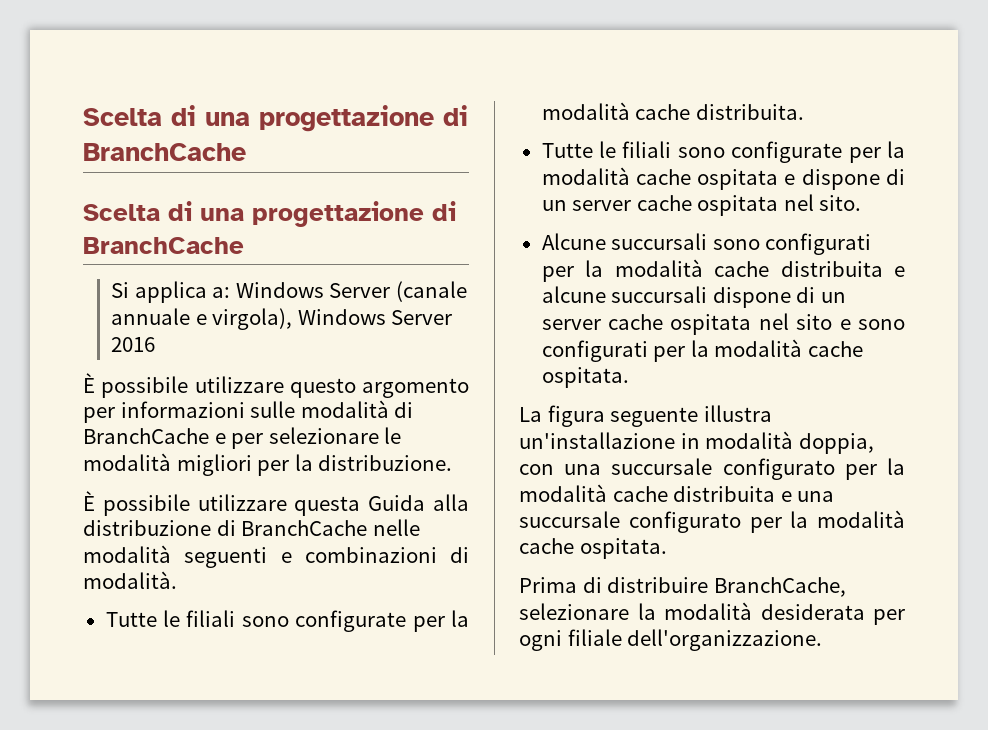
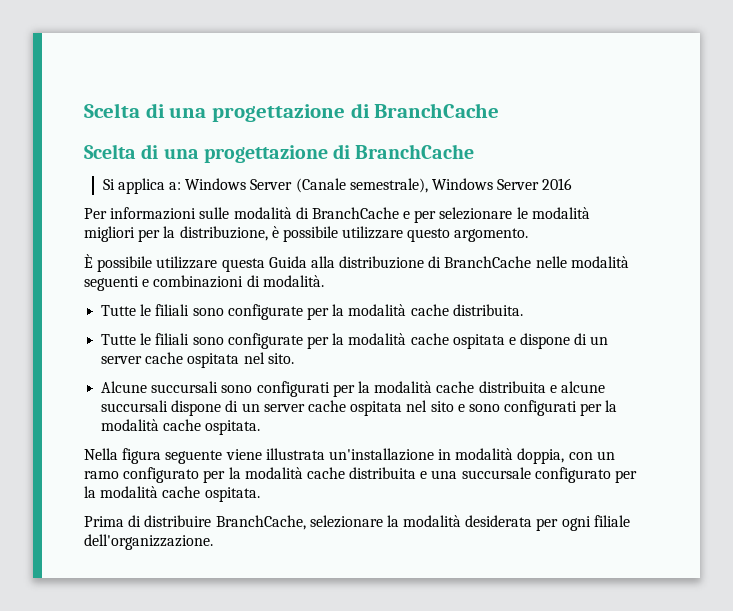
[395,281,467,302] [111,308,293,330] (canale annuale e virgola), -> [295,178,428,193] (Canale semestrale),
[83,373,469,398] [83,407,115,423] È possibile utilizzare questo argomento per -> [84,208,107,219] Per
[318,455,453,471] distribuzione. -> [179,226,529,242] distribuzione, è possibile utilizzare questo argomento.
[519,407,542,422] La -> [84,448,118,460] Nella
[703,405,772,422] illustra -> [225,448,325,460] viene illustrata
[564,458,713,475] una succursale -> [596,451,615,460] [84,471,119,479] un ramo

